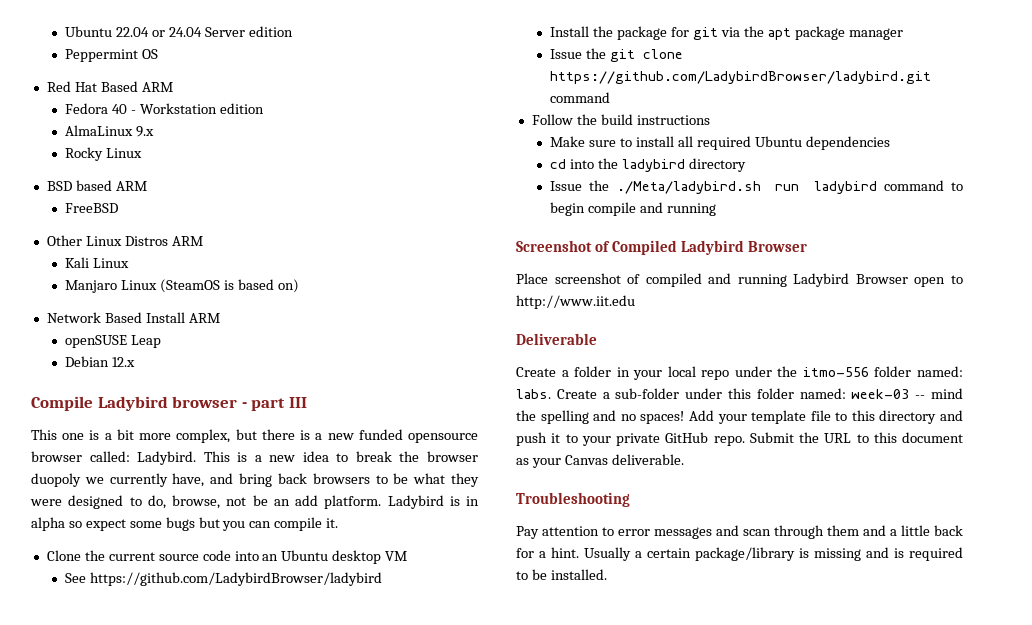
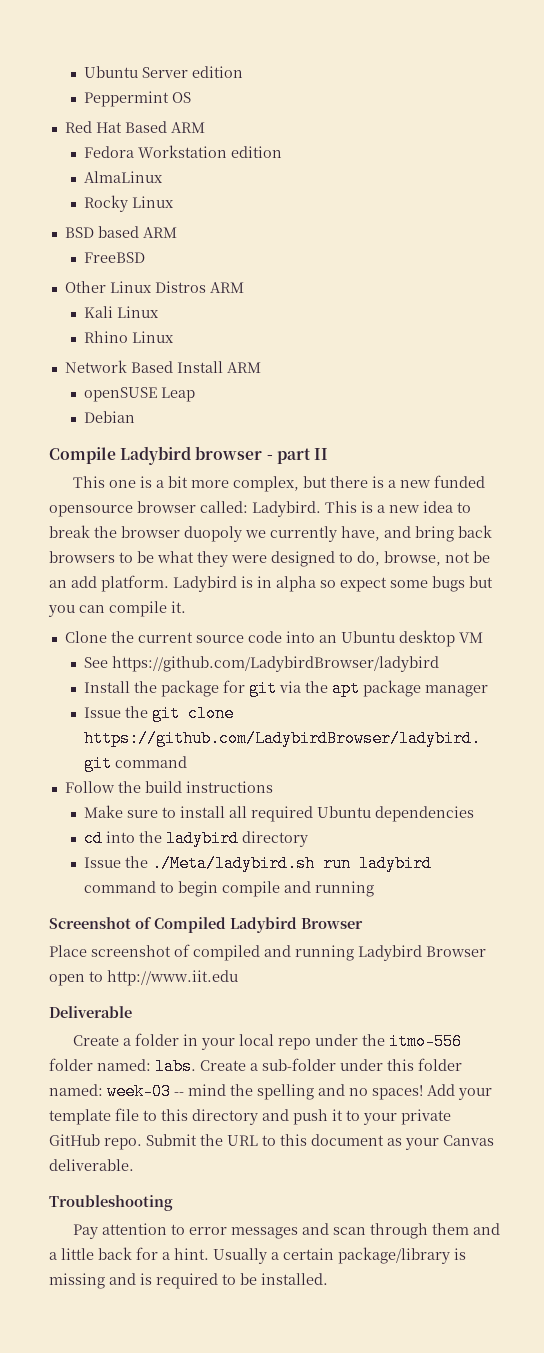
[65,26,203,37] Ubuntu 22.04 or 24.04 -> [84,66,139,78] Ubuntu
[112,104,137,114] 40 - -> (135, 152) none
[136,126,155,137] 9.x -> (164, 177) none
[65,279,299,293] Manjaro Linux (SteamOS is based on) -> [84,331,175,343] Rhino Linux
[112,357,136,367] 12.x -> (136, 417) none
[288,397,307,408] III -> [313,448,328,460] II

